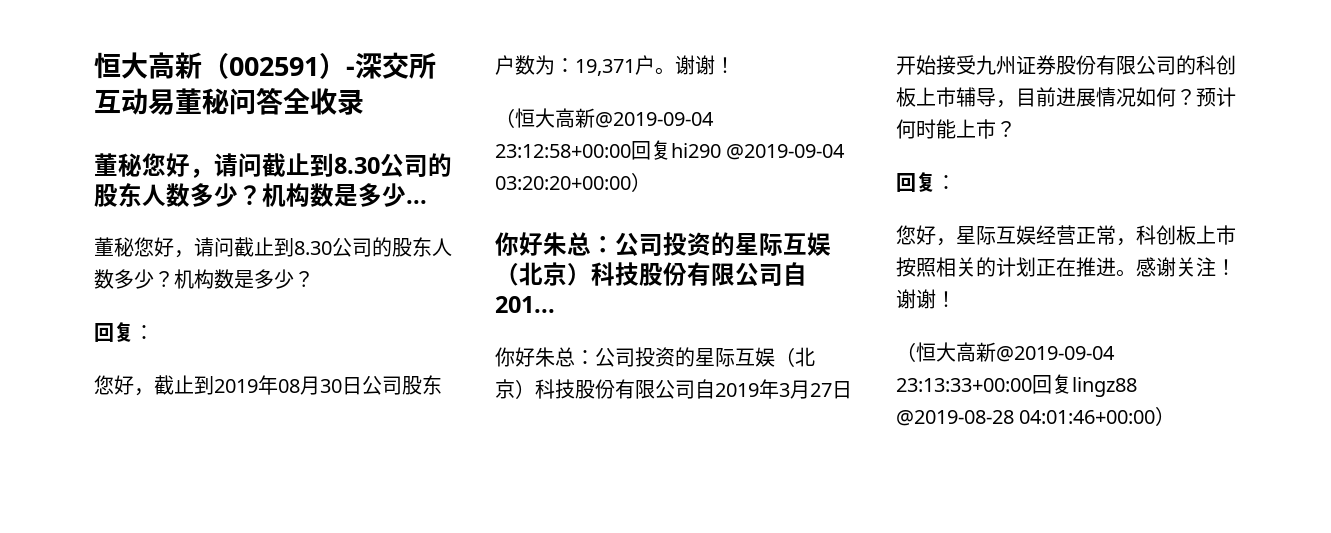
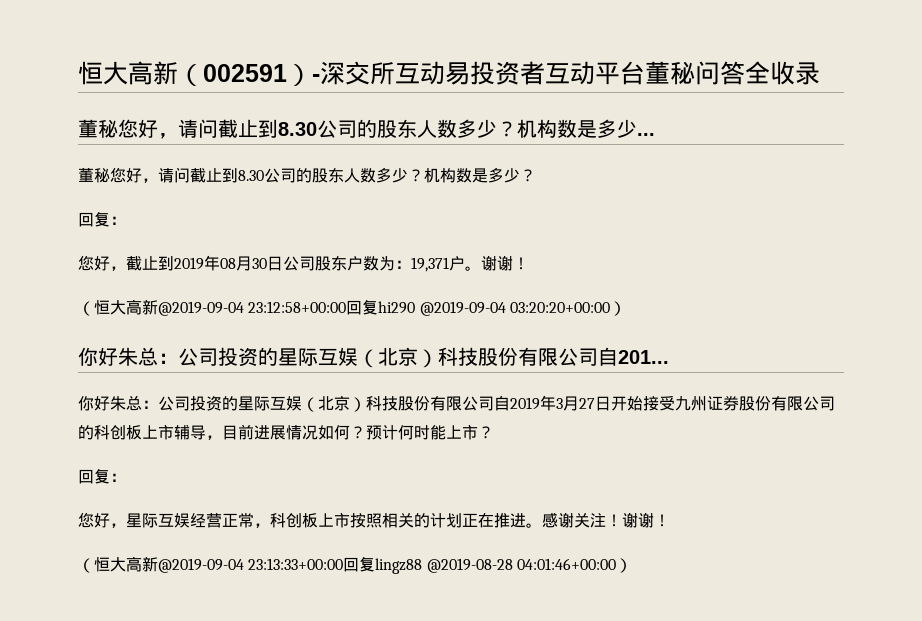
(175, 102) none -> [470,61,645,85] 投资者互动平台

